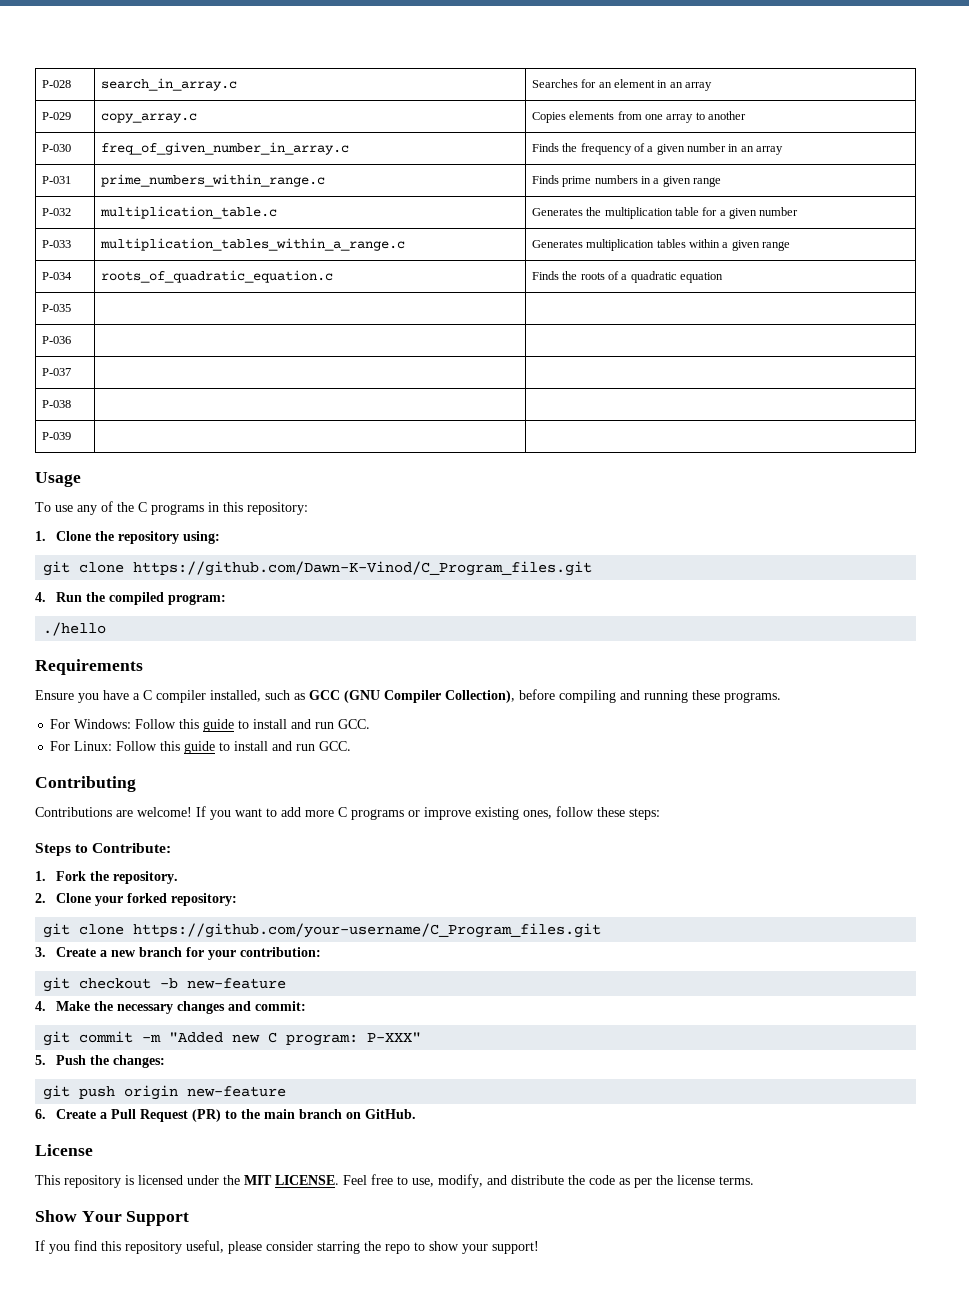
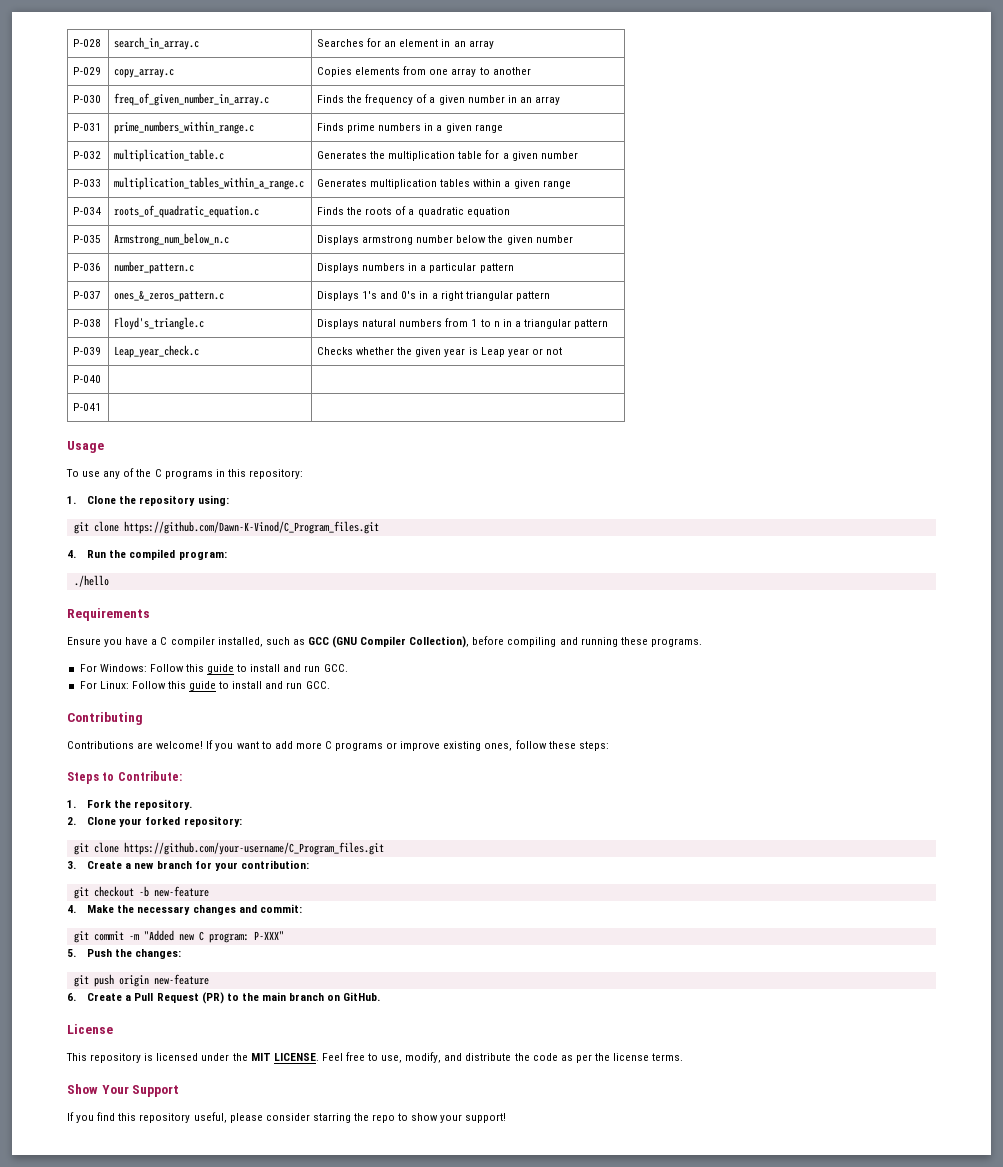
[41,336,71,344] [41,368,71,376] [41,400,71,408] [41,432,71,440] | // P-036 | | // P-037 | | // P-038 | | // P-039 -> [114,233,230,246] [317,235,573,245] [73,263,102,271] [114,261,195,274] [317,263,514,273] [73,291,102,299] [114,290,225,302] [317,291,550,301] [73,319,102,327] [114,317,205,330] [317,318,609,329] [73,347,102,355] [114,345,200,358] [317,347,562,357] [73,375,102,383] [73,403,102,411] Armstrong_num_below_n.c | Displays armstrong number below the given number // P-036 | number_pattern.c | Displays numbers in a particular pattern // P-037 | ones_&_zeros_pattern.c | Displays 1's and 0's in a right triangular pattern // P-038 | Floyd's_triangle.c | Displays natural numbers from 1 to n in a triangular pattern // P-039 | Leap_year_check.c | Checks whether the given year is Leap year or not // P-040 | | // P-041

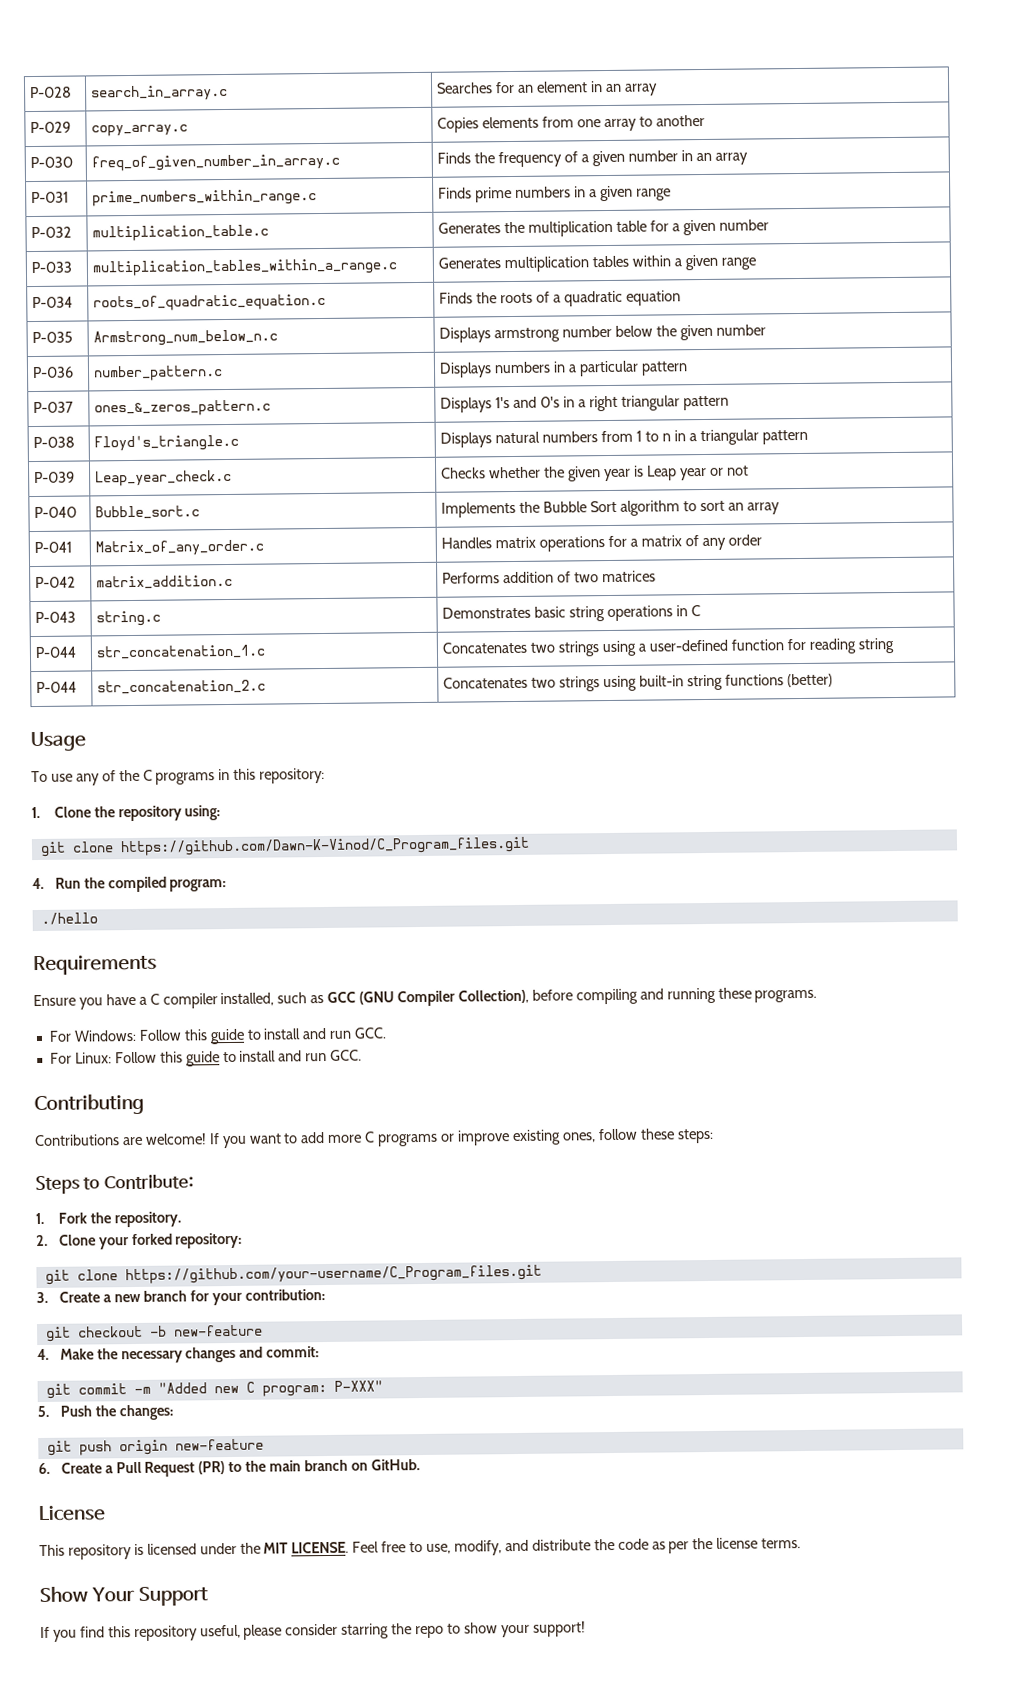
[73,403,102,411] | // P-041 | | -> [95,505,201,520] [441,500,780,518] [34,541,73,554] [95,539,265,557] [441,534,762,552] [35,576,77,589] [96,574,234,590] [442,570,657,584] [35,611,77,624] [96,610,162,627] [442,605,702,622] [35,646,77,659] [96,644,267,660] [442,638,894,657] [36,681,78,694] [97,679,267,695] [443,673,833,692] Bubble_sort.c | Implements the Bubble Sort algorithm to sort an array // P-041 | Matrix_of_any_order.c | Handles matrix operations for a matrix of any order // P-042 | matrix_addition.c | Performs addition of two matrices // P-043 | string.c | Demonstrates basic string operations in C // P-044 | str_concatenation_1.c | Concatenates two strings using a user-defined function for reading string // P-044 | str_concatenation_2.c | Concatenates two strings using built-in string functions (better)

